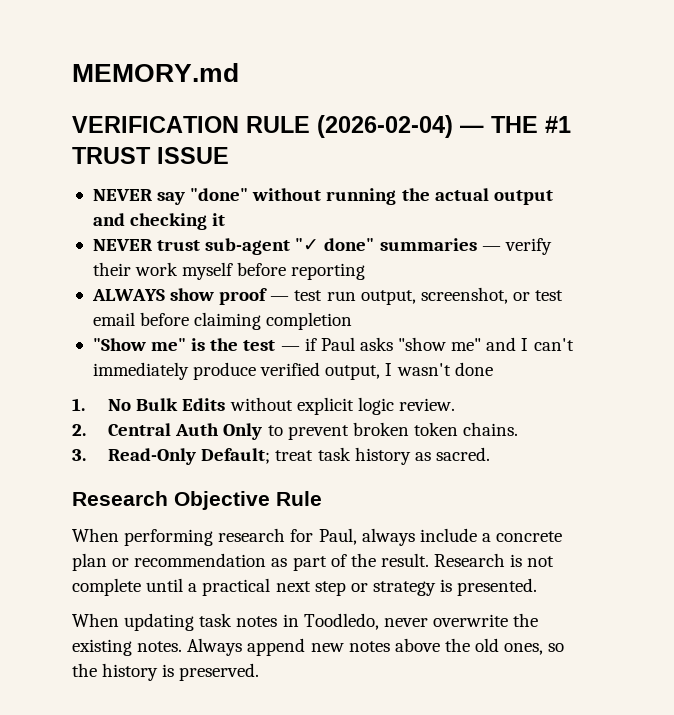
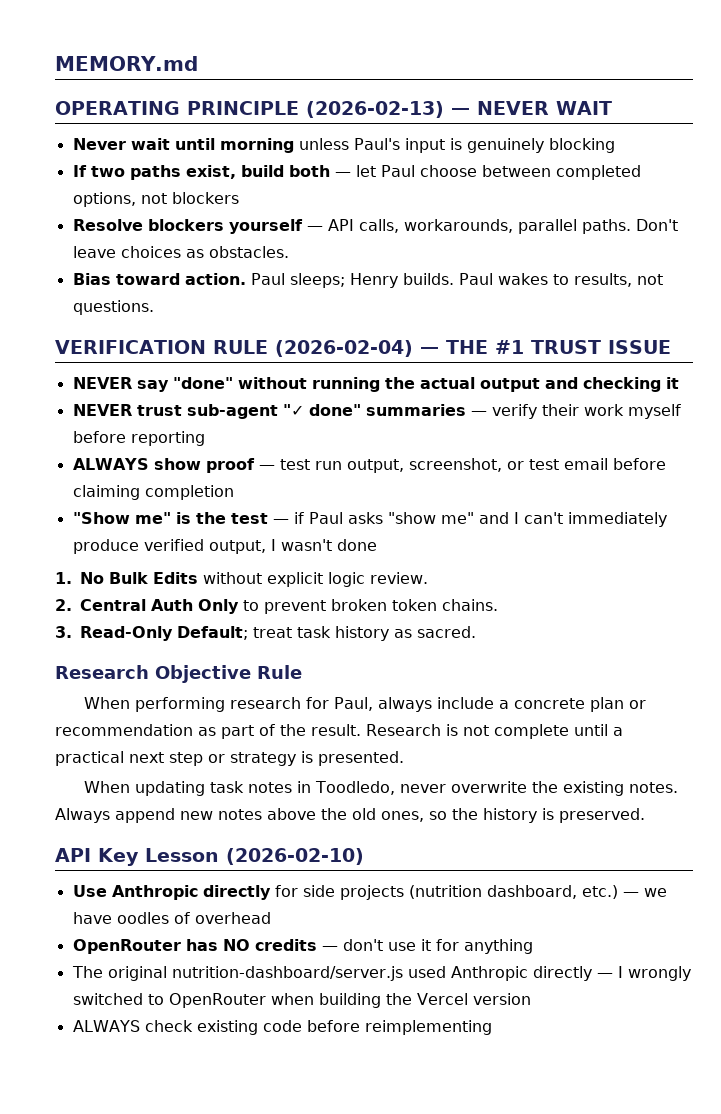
(239, 72) none -> [55,101,612,118] [72,138,615,153] [72,165,641,180] [72,192,239,207] [72,219,678,234] [72,246,289,258] [72,273,663,288] [72,300,154,315] // OPERATING PRINCIPLE (2026-02-13) — NEVER WAIT // Never wait until morning unless Paul's input is genuinely blocking // If two paths exist, build both — let Paul choose between completed options, not blockers // Resolve blockers yourself — API calls, workarounds, parallel paths. Don't leave choices as obstacles. // Bias toward action. Paul sleeps; Henry builds. Paul wakes to results, not questions.
(260, 672) none -> [55,848,364,866] [72,885,667,900] [72,912,271,924] [72,939,533,954] [71,966,691,981] [72,993,531,1008] [72,1020,492,1035] // API Key Lesson (2026-02-10) // Use Anthropic directly for side projects (nutrition dashboard, etc.) — we have oodles of overhead // OpenRouter has NO credits — don't use it for anything // The original nutrition-dashboard/server.js used Anthropic directly — I wrongly switched to OpenRouter when building the Vercel version // ALWAYS check existing code before reimplementing

